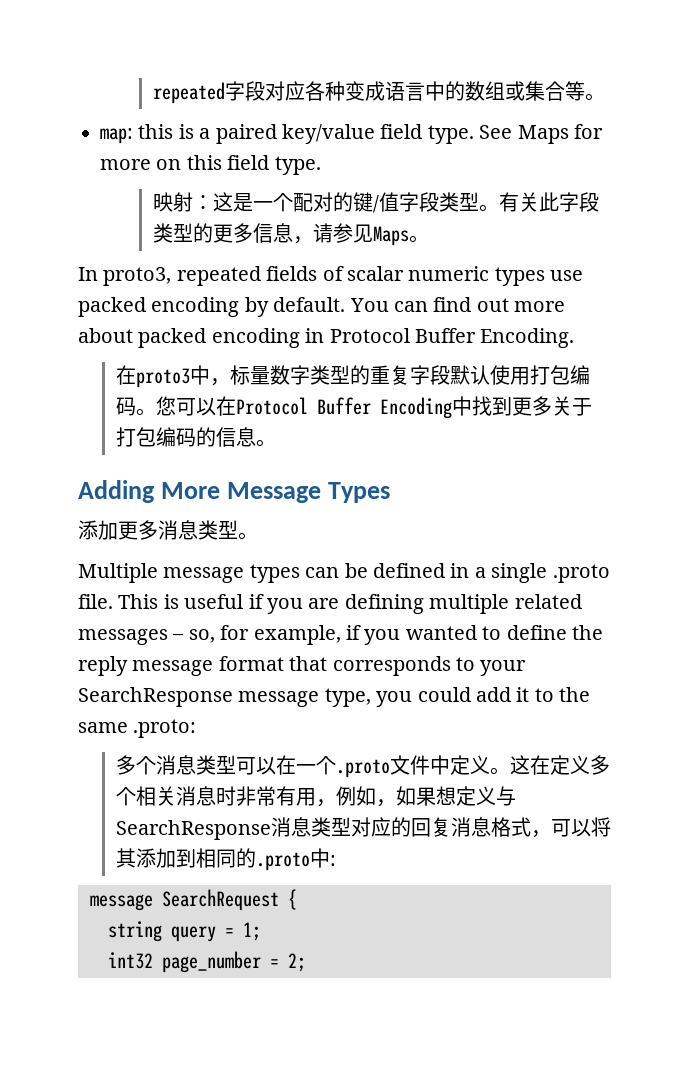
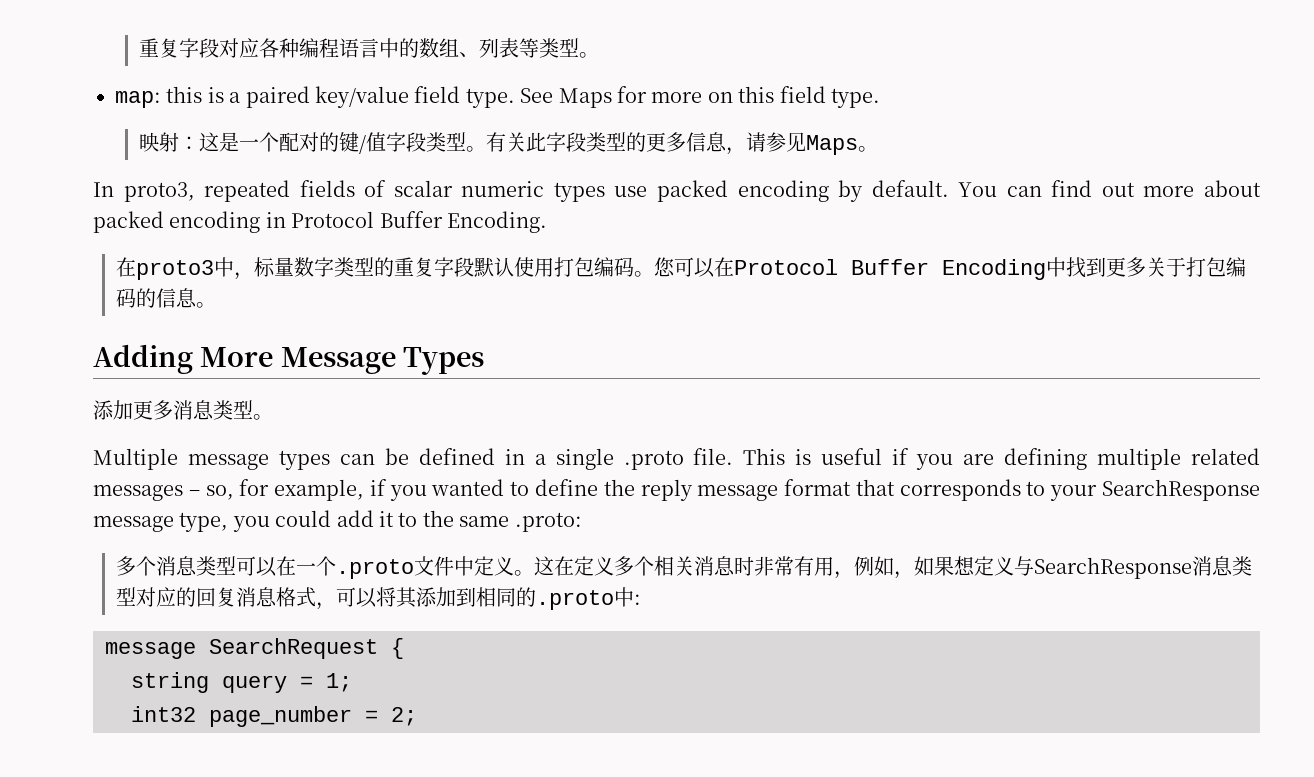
[153,82,226,104] repeated -> [139,38,180,58] 重复
[345,81,386,101] 变成 -> [299,38,340,58] 编程
[505,81,586,101] 或集合等 -> [459,38,580,58] 、列表等类型

